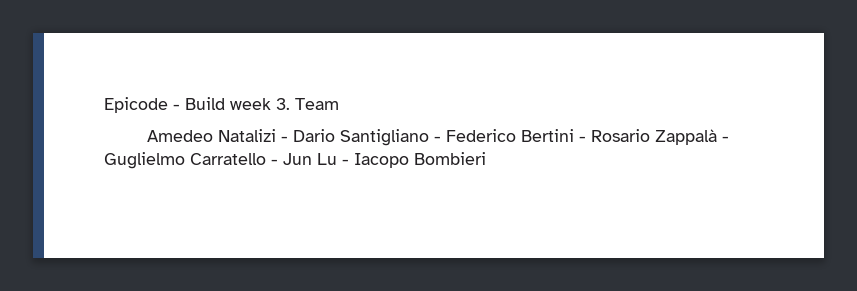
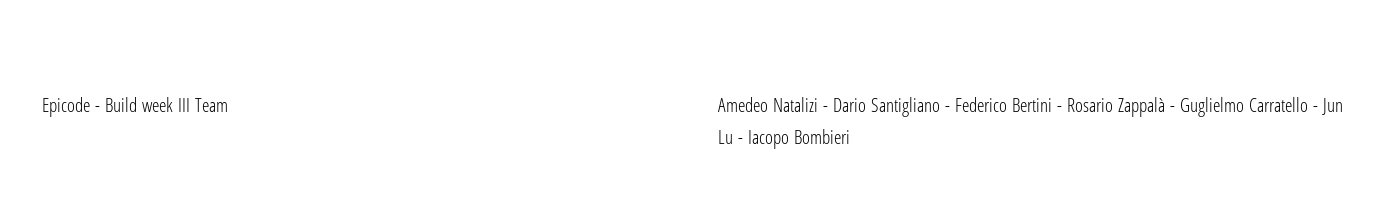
[276,98,290,110] 3. -> [177,98,190,112] III

